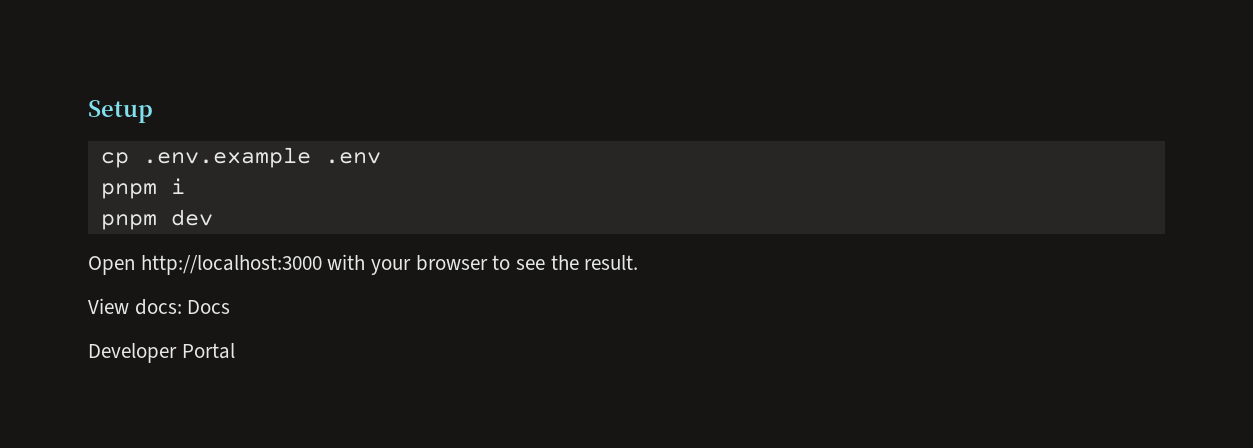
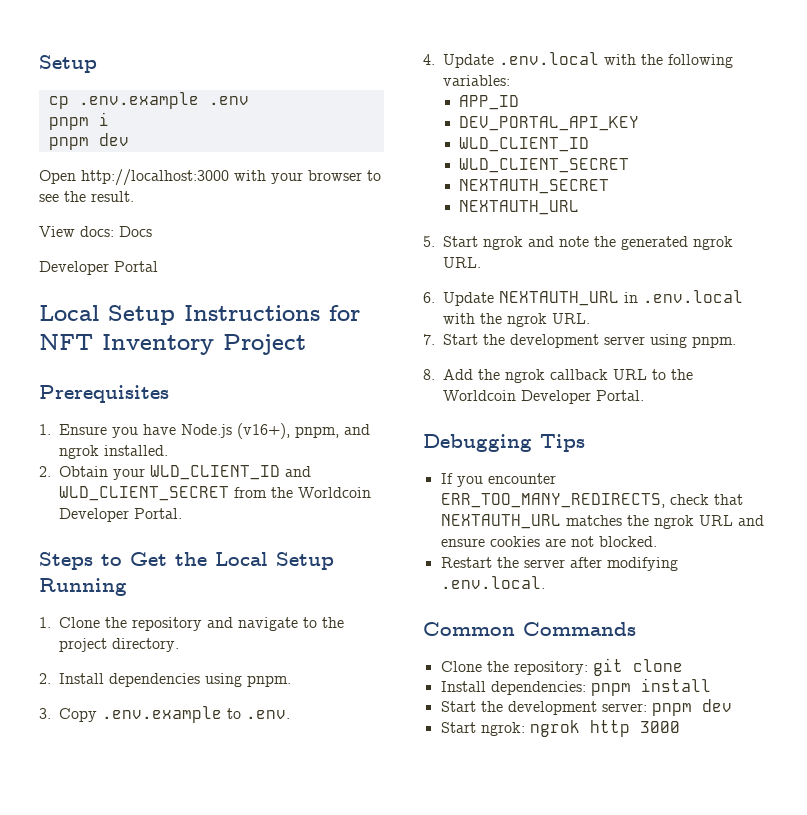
(235, 351) none -> [39,305,360,325] [39,334,306,355] [39,385,169,403] [39,423,370,439] [59,445,168,459] [39,465,311,480] [59,486,371,501] [59,508,182,522] [39,552,334,570] [39,578,127,596] [39,617,344,631] [59,638,179,652] [39,673,291,687] [39,706,290,723] [423,52,733,68] [443,75,510,86] [459,95,520,110] [459,116,640,131] [459,137,590,152] [459,158,630,173] [459,179,610,194] [459,200,580,215] [423,236,733,250] [443,257,481,268] [423,290,743,306] [443,313,590,327] [423,334,736,348] [423,369,693,383] [443,390,644,404] [423,434,585,452] [440,473,556,487] [440,493,743,508] [440,514,764,529] [440,536,657,547] [440,557,678,571] [440,576,545,589] [423,622,636,636] [440,658,683,676] [440,678,711,696] [440,699,732,716] [440,720,680,737] // Local Setup Instructions for NFT Inventory Project // Prerequisites // 1. Ensure you have Node.js (v16+), pnpm, and ngrok installed. // 2. Obtain your WLD_CLIENT_ID and WLD_CLIENT_SECRET from the Worldcoin Developer Portal. // Steps to Get the Local Setup Running // 1. Clone the repository and navigate to the project directory. // 2. Install dependencies using pnpm. // 3. Copy .env.example to .env. // 4. Update .env.local with the following variables: // APP_ID // DEV_PORTAL_API_KEY // WLD_CLIENT_ID // WLD_CLIENT_SECRET // NEXTAUTH_SECRET // NEXTAUTH_URL // 5. Start ngrok and note the generated ngrok URL. // 6. Update NEXTAUTH_URL in .env.local with the ngrok URL. // 7. Start the development server using pnpm. // 8. Add the ngrok callback URL to the Worldcoin Developer Portal. // Debugging Tips // If you encounter ERR_TOO_MANY_REDIRECTS, check that NEXTAUTH_URL matches the ngrok URL and ensure cookies are not blocked. // Restart the server after modifying .env.local. // Common Commands // Clone the repository: git clone // Install dependencies: pnpm install // Start the development server: pnpm dev // Start ngrok: ngrok http 3000

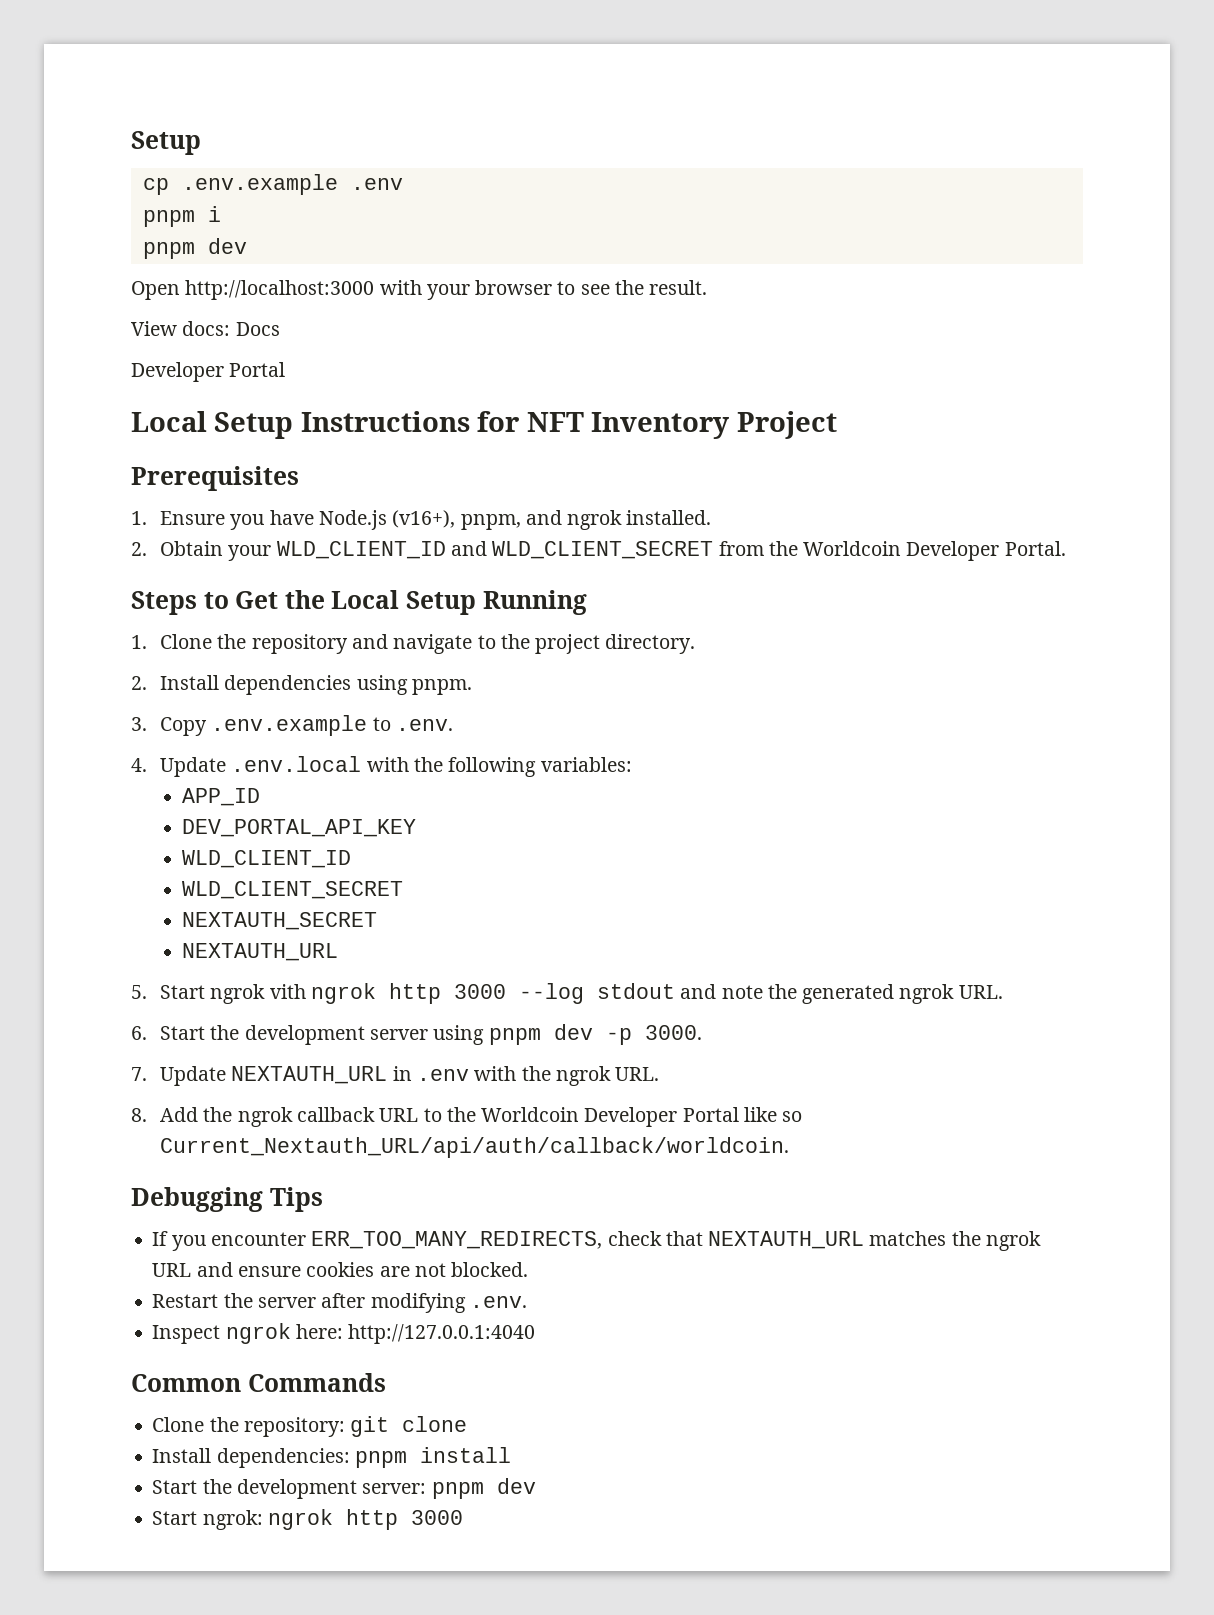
(523, 243) none -> [269,983,675,1004] vith ngrok http 3000 --log stdout
[443,290,743,306] [443,313,590,327] [423,334,435,345] Update NEXTAUTH_URL in .env.local with the ngrok URL. // 7. -> (147, 1033) none
[692,336,736,348] pnpm. -> [488,1024,702,1045] [131,1066,660,1086] pnpm dev -p 3000. // 7. Update NEXTAUTH_URL in .env with the ngrok URL.
[596,390,644,401] Portal. -> [682,1107,803,1122] [160,1137,790,1158] Portal like so Current_Nextauth_URL/api/auth/callback/worldcoin.
[440,576,545,589] .env.local. -> [469,1296,527,1308] [152,1323,536,1344] .env. // Inspect ngrok here: http://127.0.0.1:4040

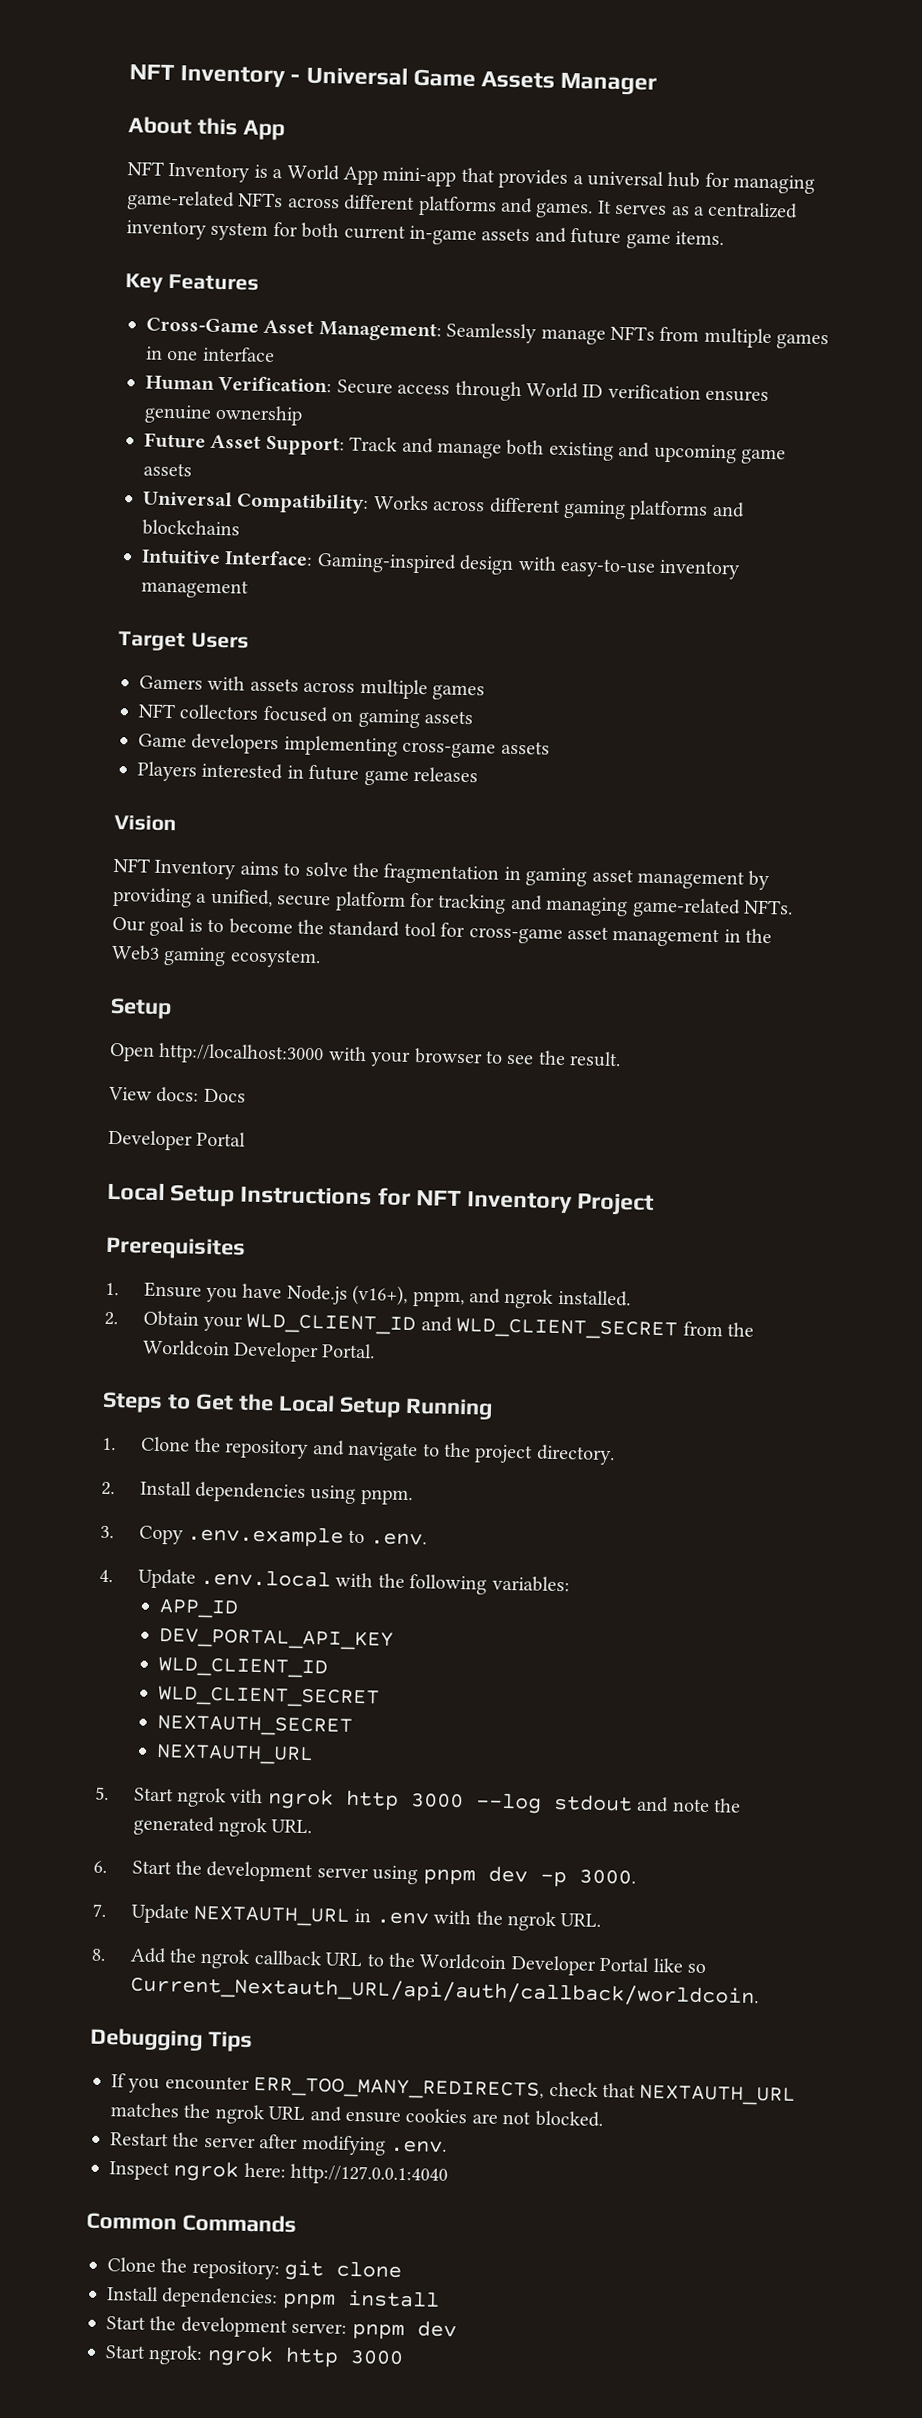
[131,131,201,155] [142,174,403,195] [142,206,221,227] [142,238,247,259] Setup // cp .env.example .env // pnpm i // pnpm dev -> [129,64,658,96] [128,116,285,141] [127,161,816,194] [127,190,799,219] [126,220,724,250] [125,273,259,293] [146,317,830,350] [145,346,275,363] [145,375,770,403] [144,404,304,426] [144,432,786,465] [143,462,192,477] [143,490,745,521] [142,519,240,537] [141,549,742,580] [141,578,249,599] [118,631,249,652] [139,675,485,701] [138,703,473,729] [138,733,550,759] [137,761,478,786] [114,814,177,832] [113,857,771,891] [113,886,793,919] [112,916,773,948] [111,944,321,969] [110,997,172,1020] NFT Inventory - Universal Game Assets Manager // About this App // NFT Inventory is a World App mini-app that provides a universal hub for managing game-related NFTs across different platforms and games. It serves as a centralized inventory system for both current in-game assets and future game items. // Key Features // Cross-Game Asset Management: Seamlessly manage NFTs from multiple games in one interface // Human Verification: Secure access through World ID verification ensures genuine ownership // Future Asset Support: Track and manage both existing and upcoming game assets // Universal Compatibility: Works across different gaming platforms and blockchains // Intuitive Interface: Gaming-inspired design with easy-to-use inventory management // Target Users // Gamers with assets across multiple games // NFT collectors focused on gaming assets // Game developers implementing cross-game assets // Players interested in future game releases // Vision // NFT Inventory aims to solve the fragmentation in gaming asset management by providing a unified, secure platform for tracking and managing game-related NFTs. Our goal is to become the standard tool for cross-game asset management in the Web3 gaming ecosystem. // Setup

